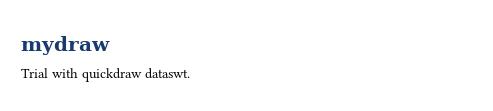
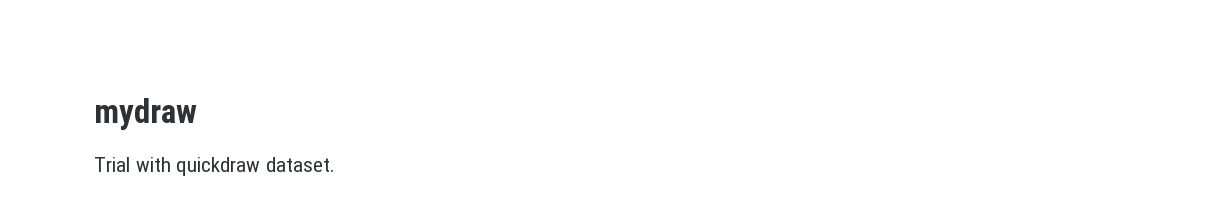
[145,68,190,79] dataswt. -> [266,157,336,172] dataset.

